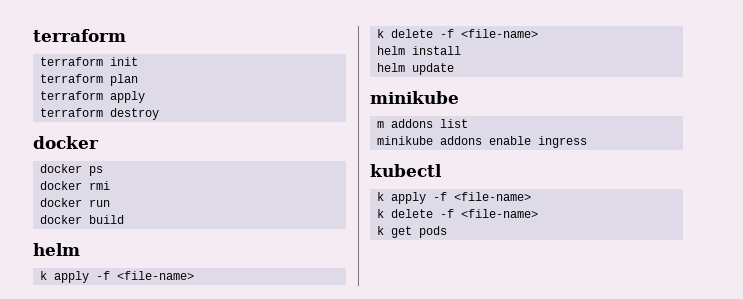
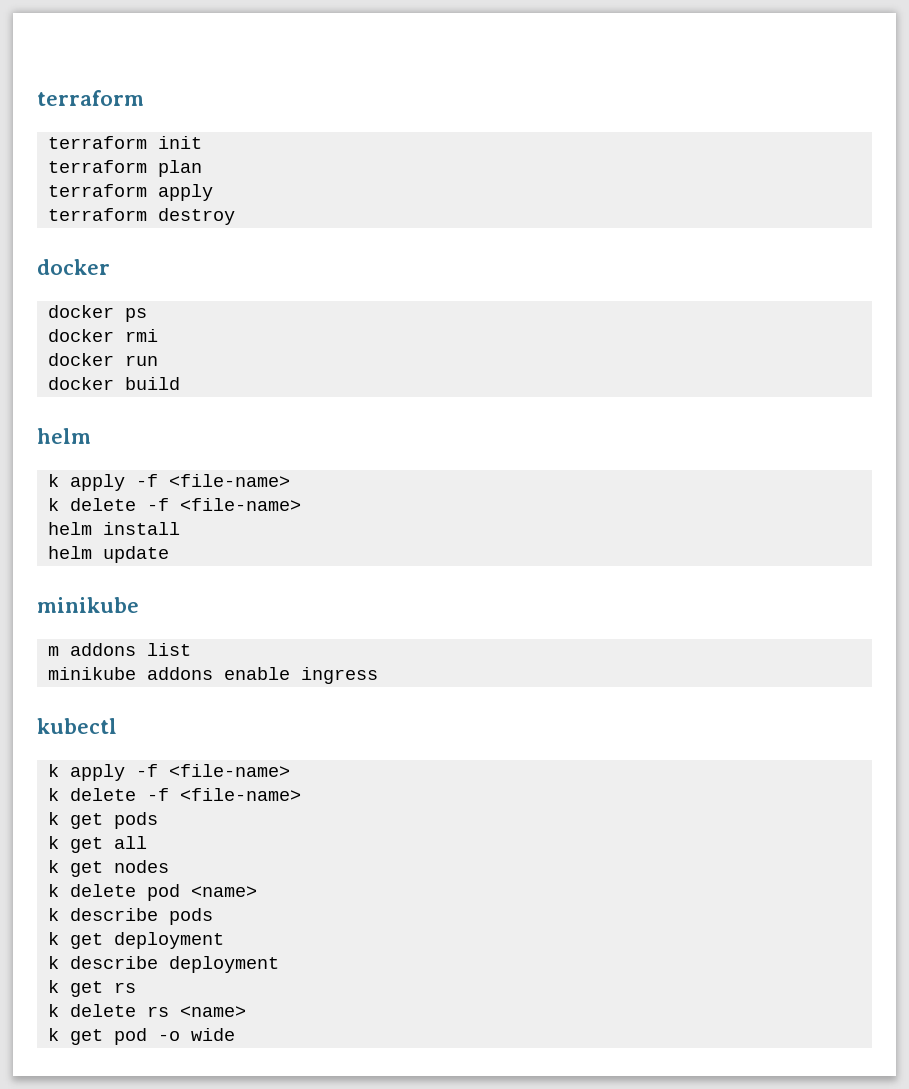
(447, 232) none -> [47,836,147,853] [47,860,169,877] [47,884,257,901] [47,908,213,925] [47,932,224,949] [47,956,279,973] [47,980,136,997] [47,1004,246,1017] [47,1028,235,1045] // k get all // k get nodes // k delete pod <name> // k describe pods // k get deployment // k describe deployment // k get rs // k delete rs <name> // k get pod -o wide

